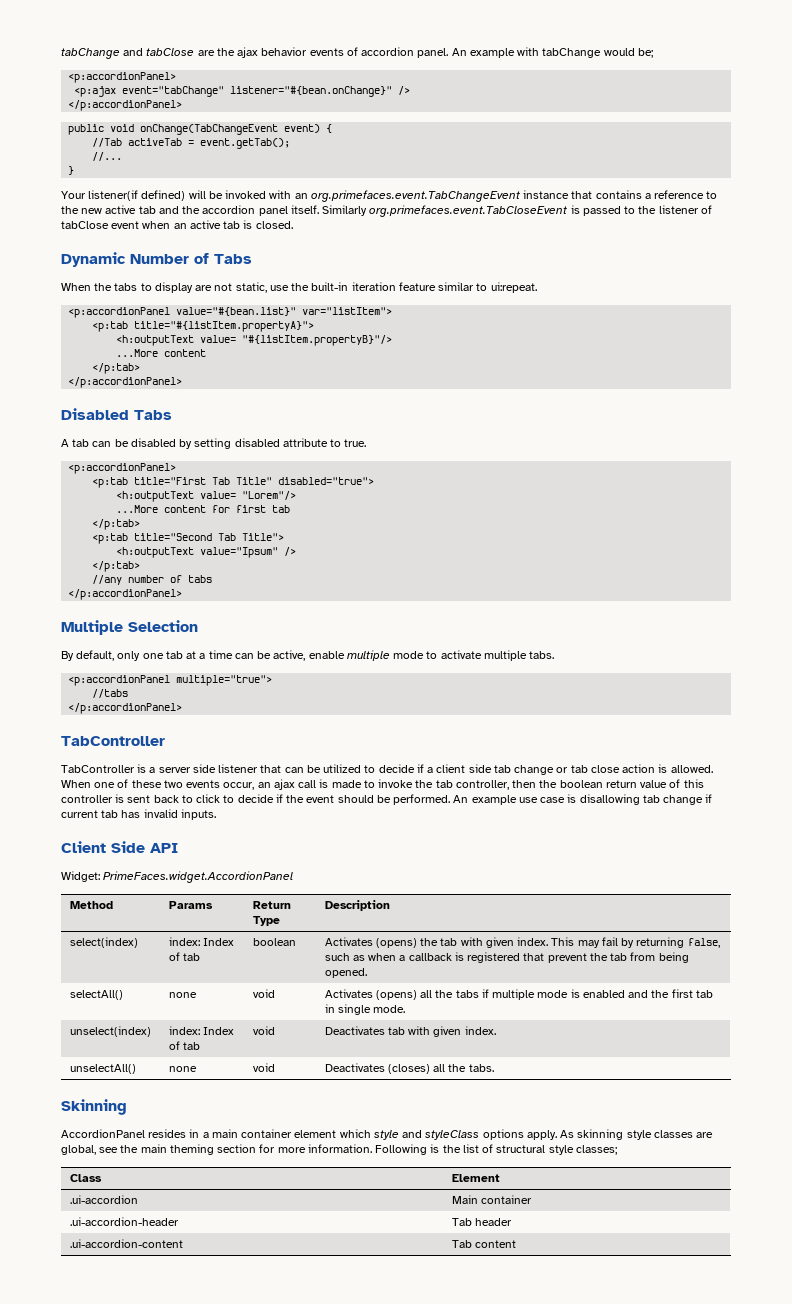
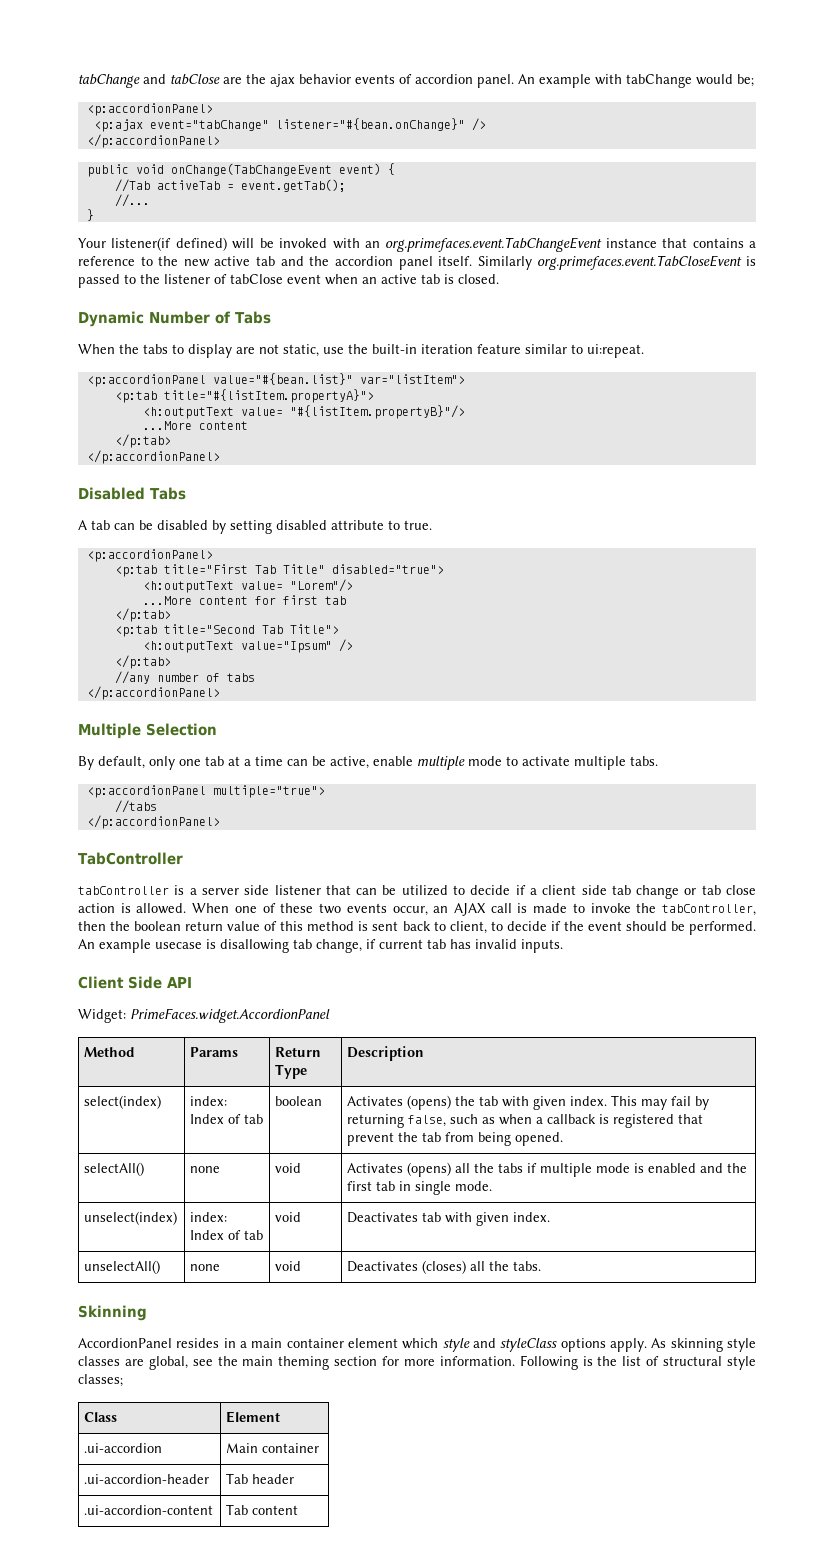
[61,765,135,773] TabController -> [78,886,169,895] tabController
[273,779,295,790] ajax -> [453,903,486,916] AJAX
[435,780,509,790] tab controller, -> [662,904,756,916] tabController,
[61,795,113,803] controller -> [307,921,355,931] method
[196,794,221,803] click -> [449,921,487,934] client,
[518,797,566,803] use case -> [155,942,202,949] usecase
[663,795,704,805] change -> [316,939,362,953] change,

